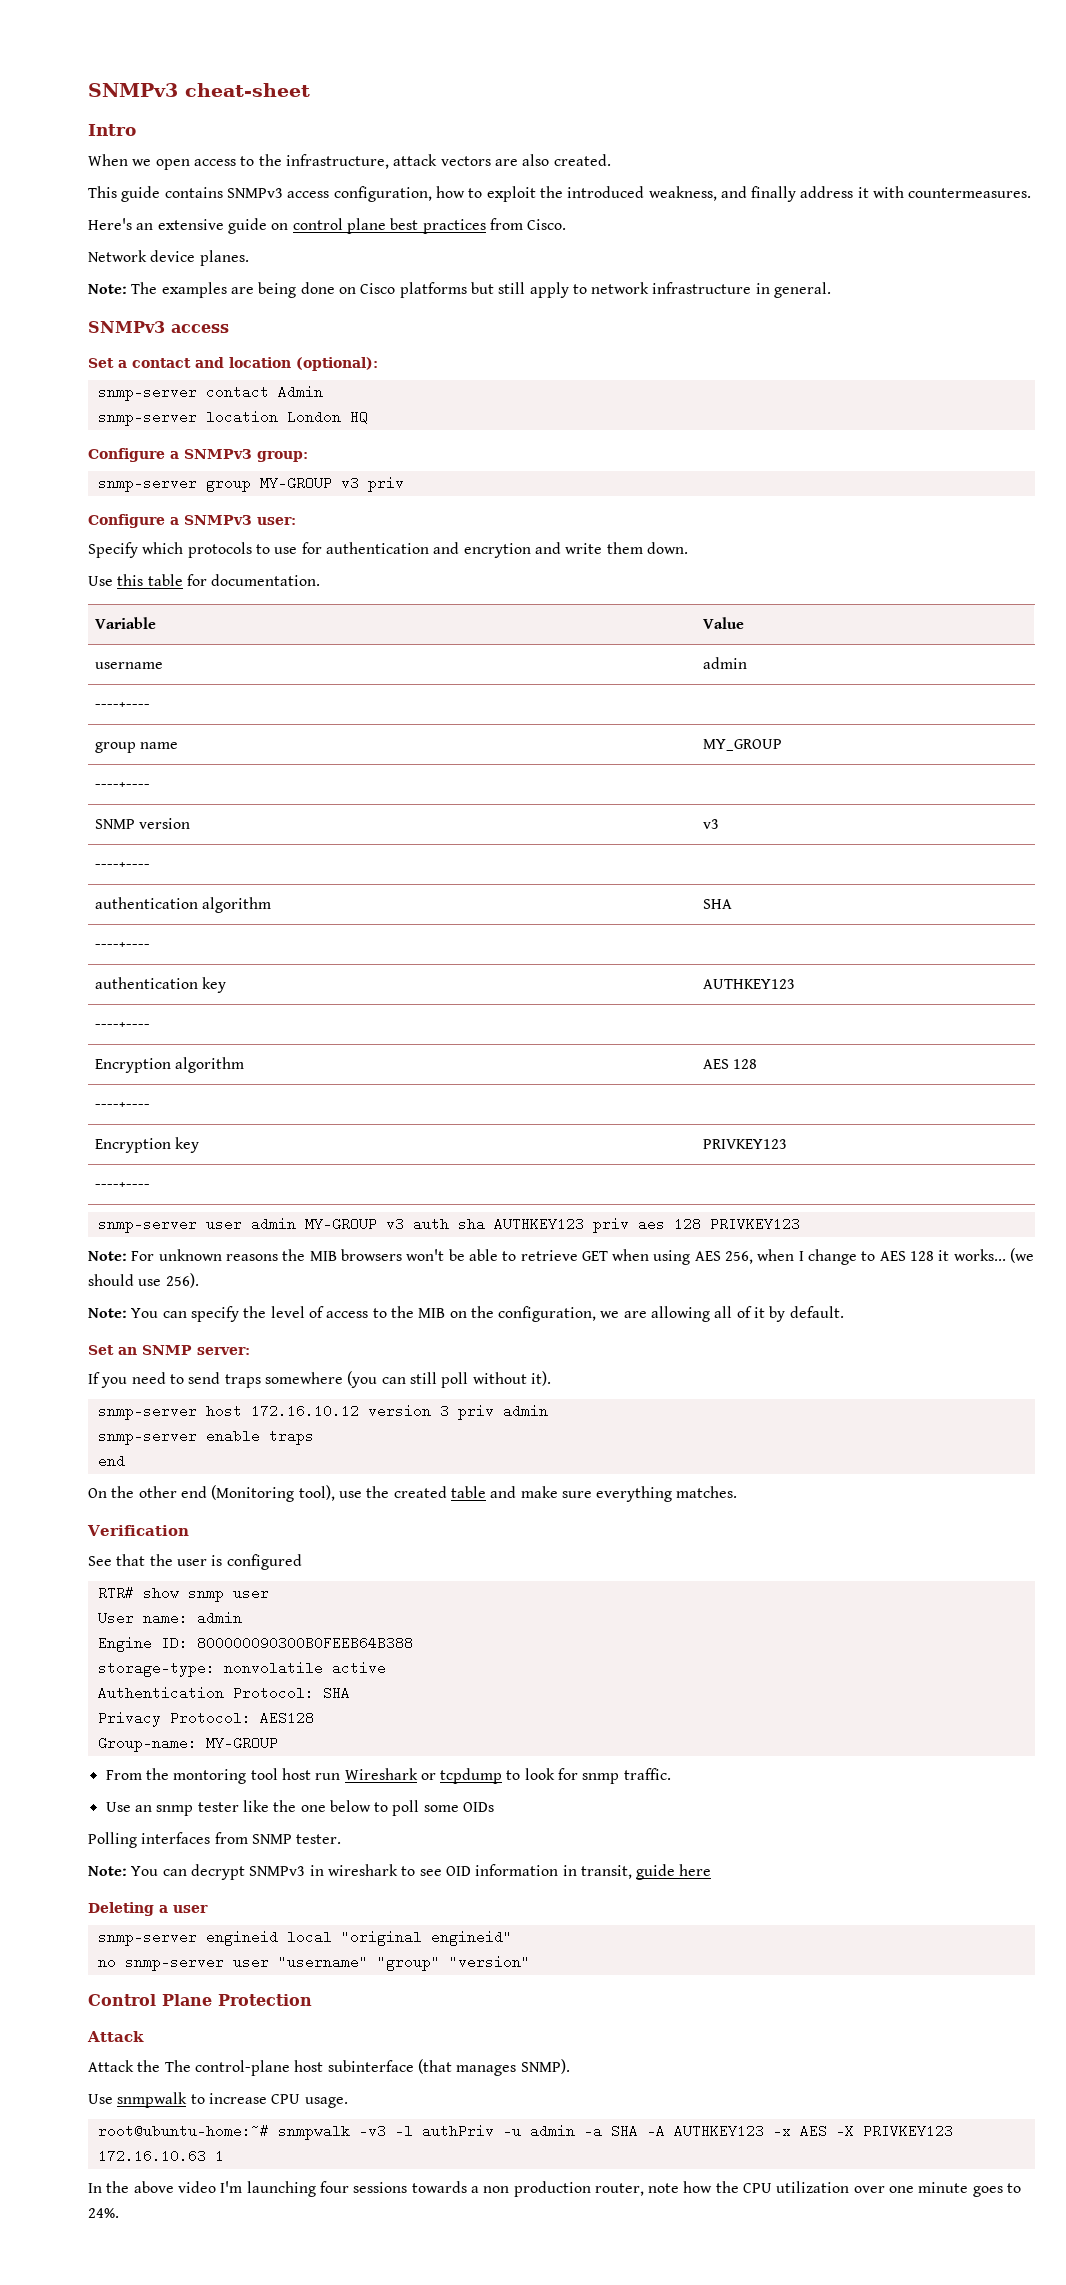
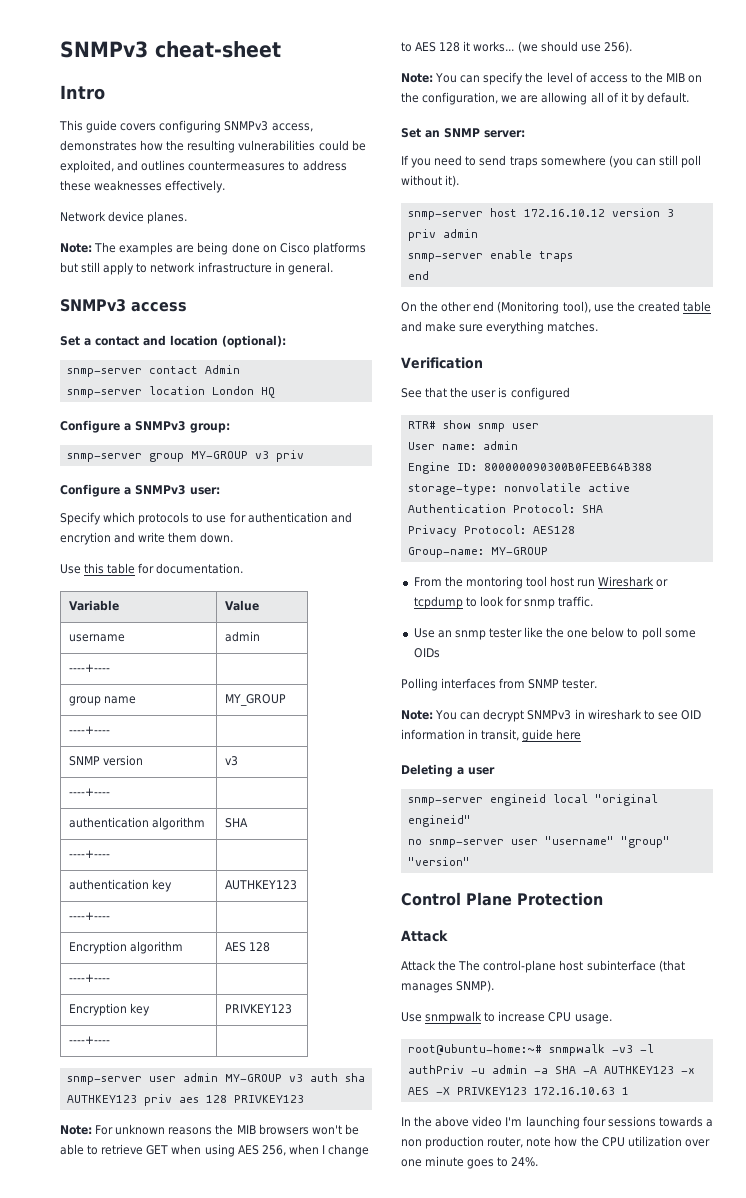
[88,154,611,170] [88,186,1032,202] [88,218,567,234] When we open access to the infrastructure, attack vectors are also created. // This guide contains SNMPv3 access configuration, how to exploit the introduced weakness, and finally address it with countermeasures. // Here's an extensive guide on control plane best practices from Cisco. -> [59,120,313,133] [60,140,366,153] [60,160,347,173] [60,180,226,193] This guide covers configuring SNMPv3 access, demonstrates how the resulting vulnerabilities could be exploited, and outlines countermeasures to address these weaknesses effectively.

